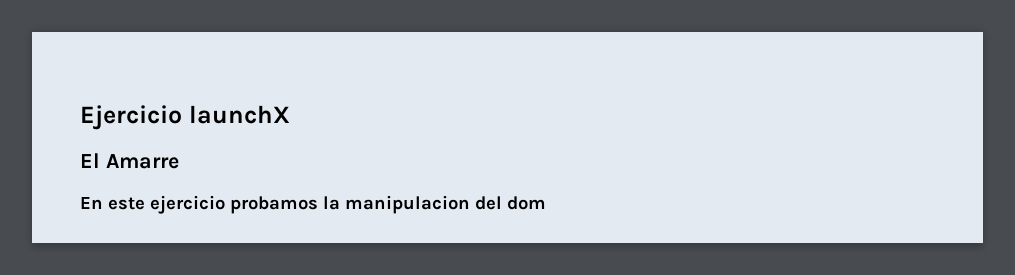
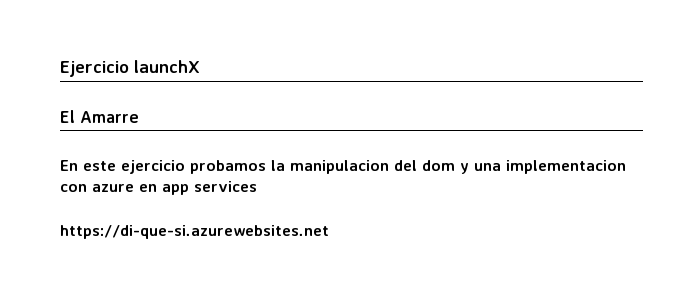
(546, 203) none -> [460,160,626,174] [60,181,257,195] [60,225,329,239] y una implementacion con azure en app services // https://di-que-si.azurewebsites.net

